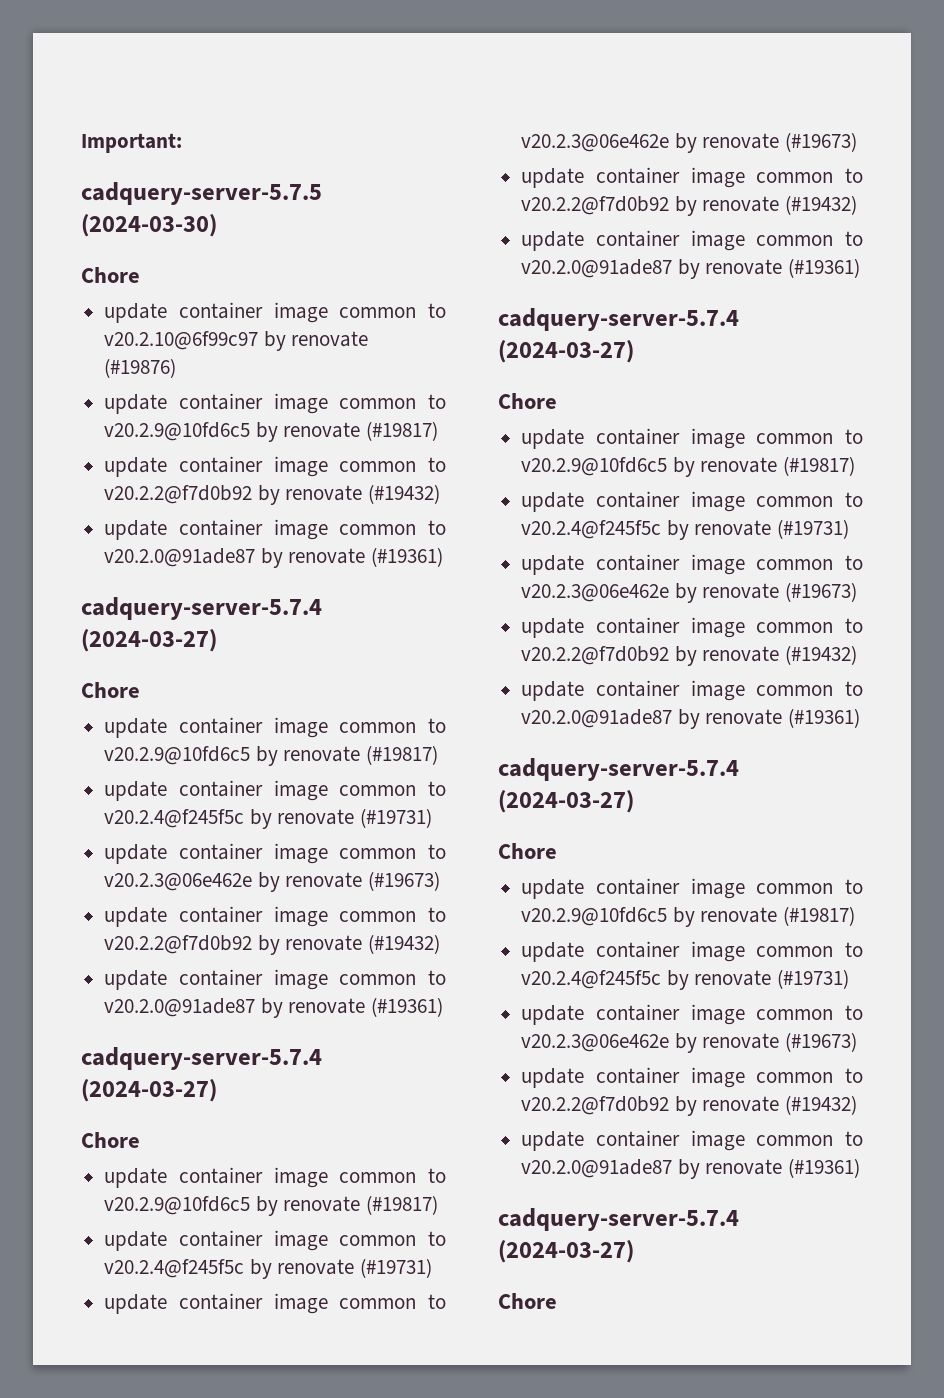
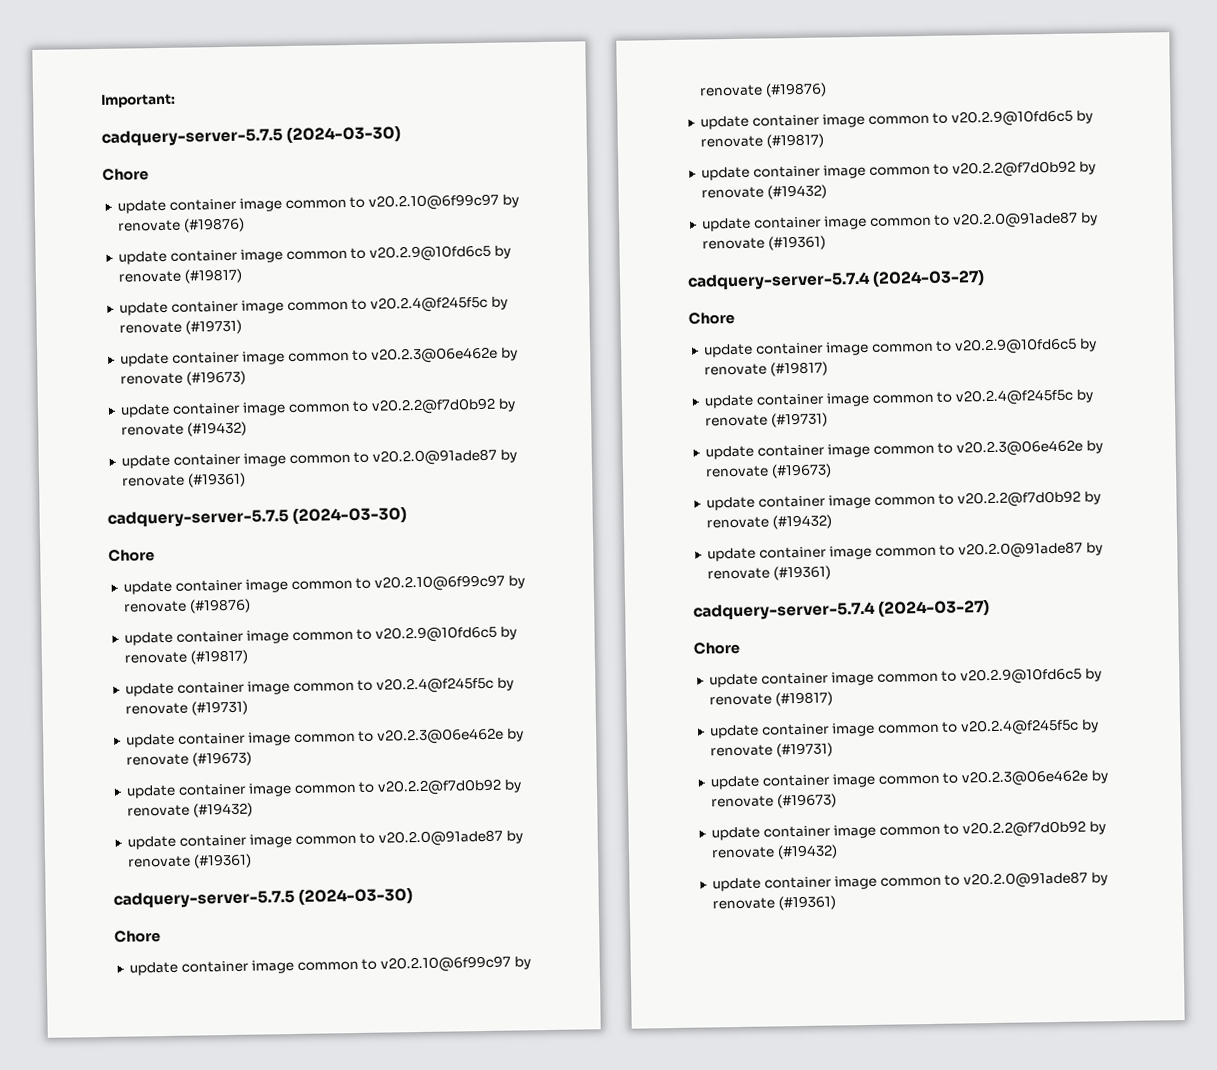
(439, 431) none -> [118,295,508,316] [118,319,242,335] [119,346,518,367] [119,370,246,386] [119,397,516,418] [120,421,247,437] [120,448,517,469] [121,472,246,488] [107,506,408,528] [108,549,155,562] [122,574,525,595] [122,598,251,614] [123,625,517,646] [123,649,248,665] [124,676,514,697] [124,700,248,716] [125,727,524,748] [125,751,252,767] [125,778,522,799] [126,802,253,818] [126,829,523,850] [126,853,252,869] [113,887,414,909] [114,930,161,943] [128,955,531,976] [698,82,827,98] [699,109,1093,130] [699,133,824,149] // update container image common to v20.2.4@f245f5c by renovate (#19731) // update container image common to v20.2.3@06e462e by renovate (#19673) // update container image common to v20.2.2@f7d0b92 by renovate (#19432) // update container image common to v20.2.0@91ade87 by renovate (#19361) // cadquery-server-5.7.5 (2024-03-30) // Chore // update container image common to v20.2.10@6f99c97 by renovate (#19876) // update container image common to v20.2.9@10fd6c5 by renovate (#19817) // update container image common to v20.2.4@f245f5c by renovate (#19731) // update container image common to v20.2.3@06e462e by renovate (#19673) // update container image common to v20.2.2@f7d0b92 by renovate (#19432) // update container image common to v20.2.0@91ade87 by renovate (#19361) // cadquery-server-5.7.5 (2024-03-30) // Chore // update container image common to v20.2.10@6f99c97 by renovate (#19876) // update container image common to v20.2.9@10fd6c5 by renovate (#19817)
[498,308,739,331] [498,340,634,363] [498,393,557,409] [521,428,863,449] [521,456,856,477] [521,491,863,512] [521,519,850,540] [521,554,863,575] [521,582,858,603] [521,617,863,638] [521,645,858,666] [521,680,863,701] [521,708,861,729] [498,758,739,781] [498,790,634,813] [498,843,557,859] [521,878,863,899] [521,906,856,927] [521,941,863,962] [521,969,850,990] [521,1004,863,1025] [521,1032,858,1053] [521,1067,863,1088] [521,1095,858,1116] [521,1130,863,1151] [521,1158,861,1179] [498,1208,739,1231] [498,1240,634,1263] [498,1293,557,1309] // cadquery-server-5.7.4 (2024-03-27) // Chore // update container image common to v20.2.9@10fd6c5 by renovate (#19817) // update container image common to v20.2.4@f245f5c by renovate (#19731) // update container image common to v20.2.3@06e462e by renovate (#19673) // update container image common to v20.2.2@f7d0b92 by renovate (#19432) // update container image common to v20.2.0@91ade87 by renovate (#19361) // cadquery-server-5.7.4 (2024-03-27) // Chore // update container image common to v20.2.9@10fd6c5 by renovate (#19817) // update container image common to v20.2.4@f245f5c by renovate (#19731) // update container image common to v20.2.3@06e462e by renovate (#19673) // update container image common to v20.2.2@f7d0b92 by renovate (#19432) // update container image common to v20.2.0@91ade87 by renovate (#19361) // cadquery-server-5.7.4 (2024-03-27) // Chore -> (836, 903) none

